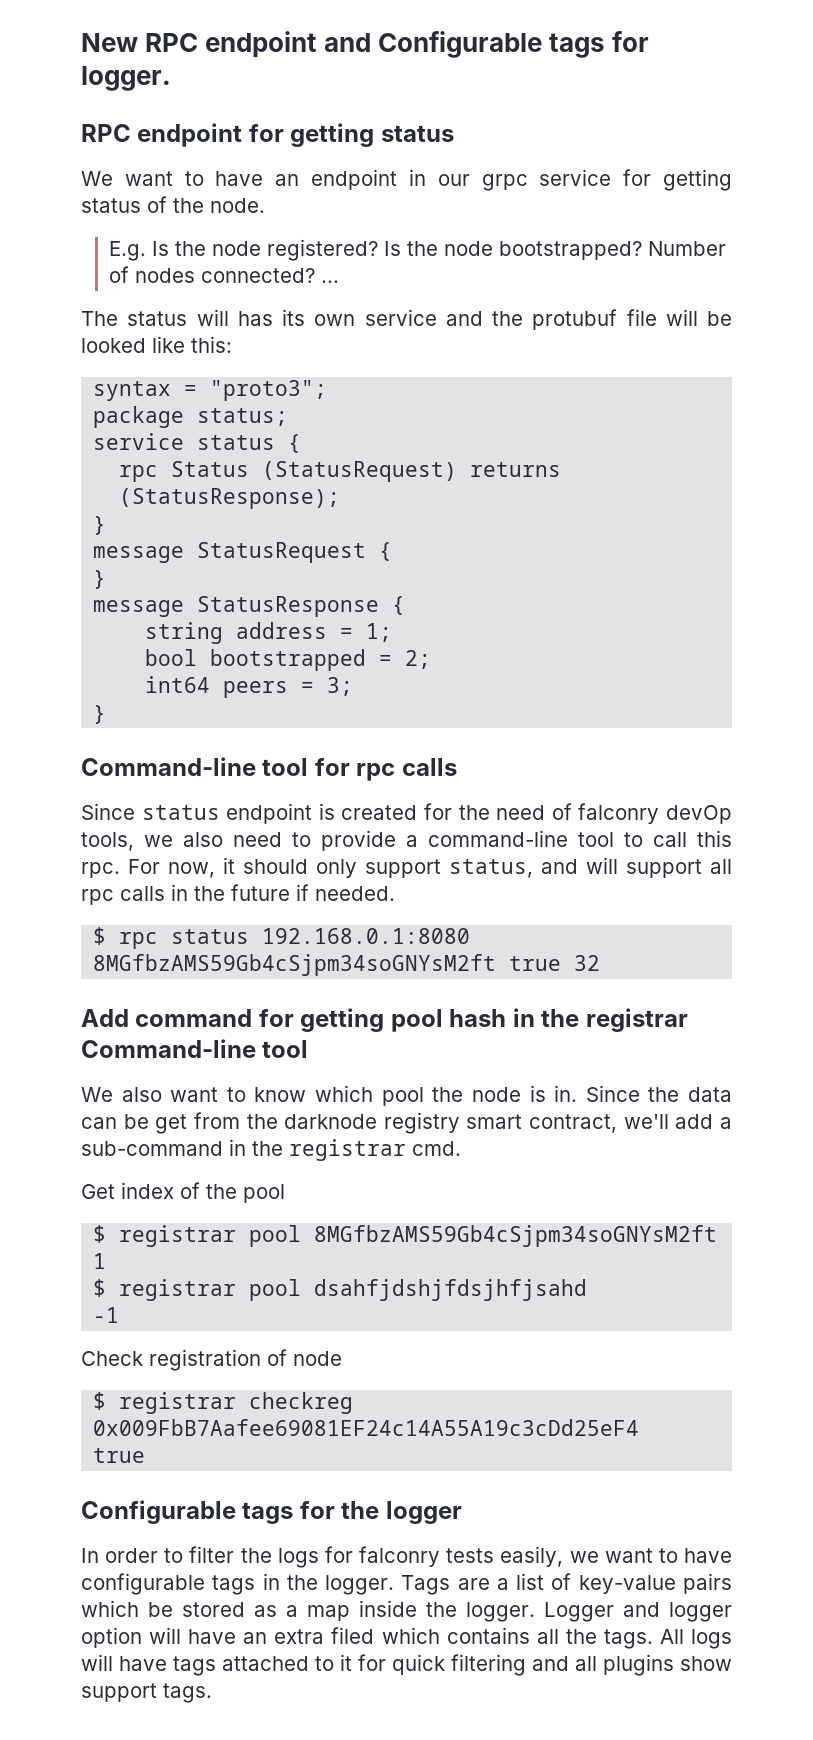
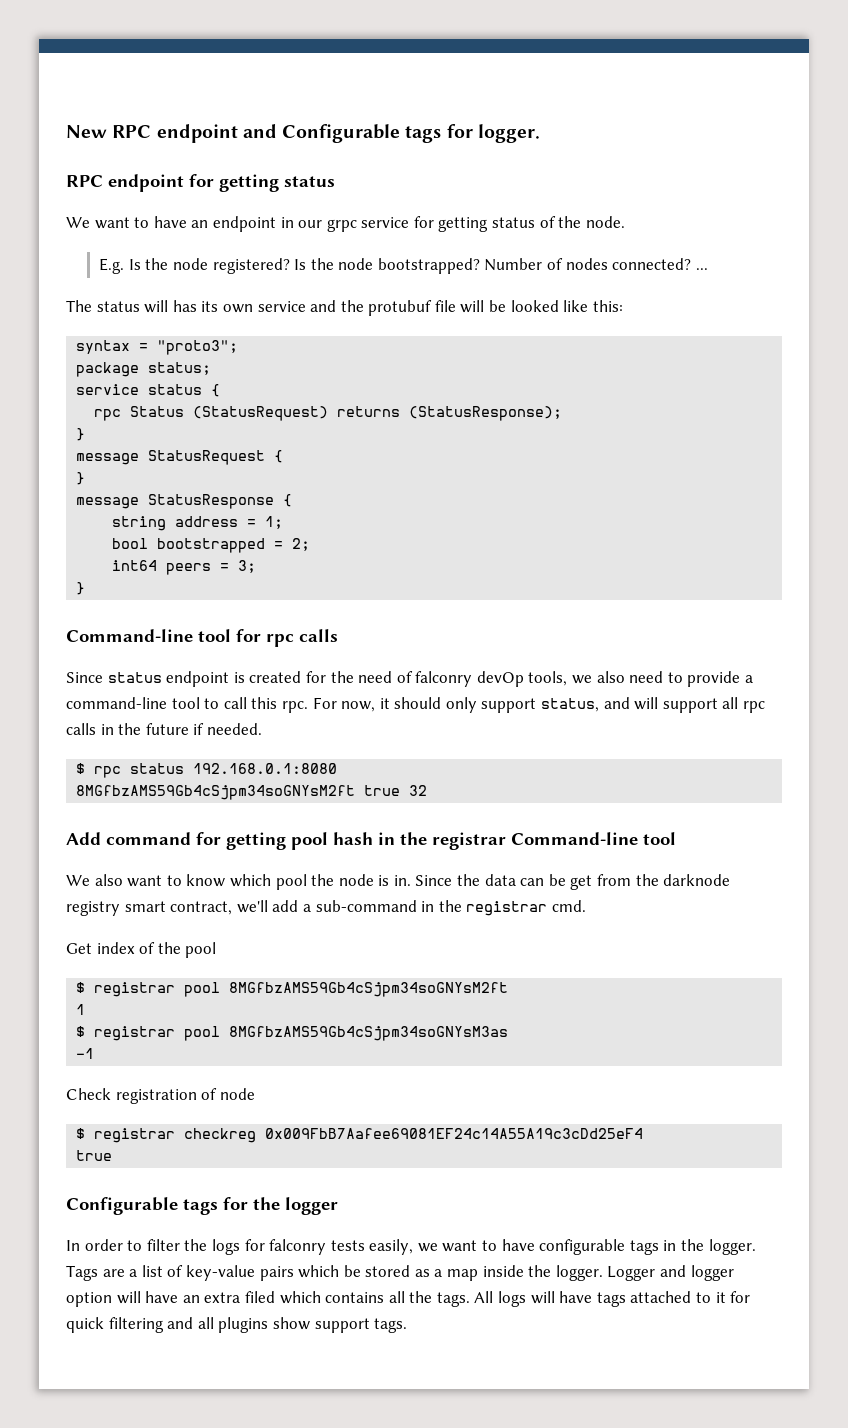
[314,1279,588,1301] dsahfjdshjfdsjhfjsahd -> [229,1026,509,1041] 8MGfbzAMS59Gb4cSjpm34soGNYsM3as

